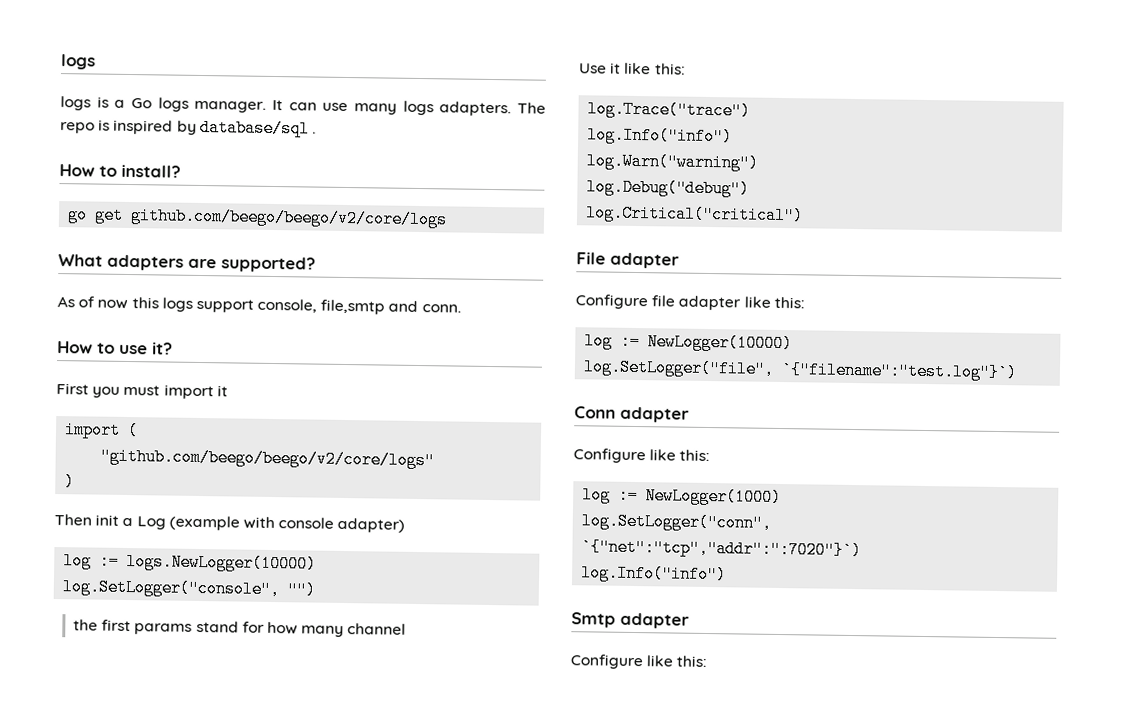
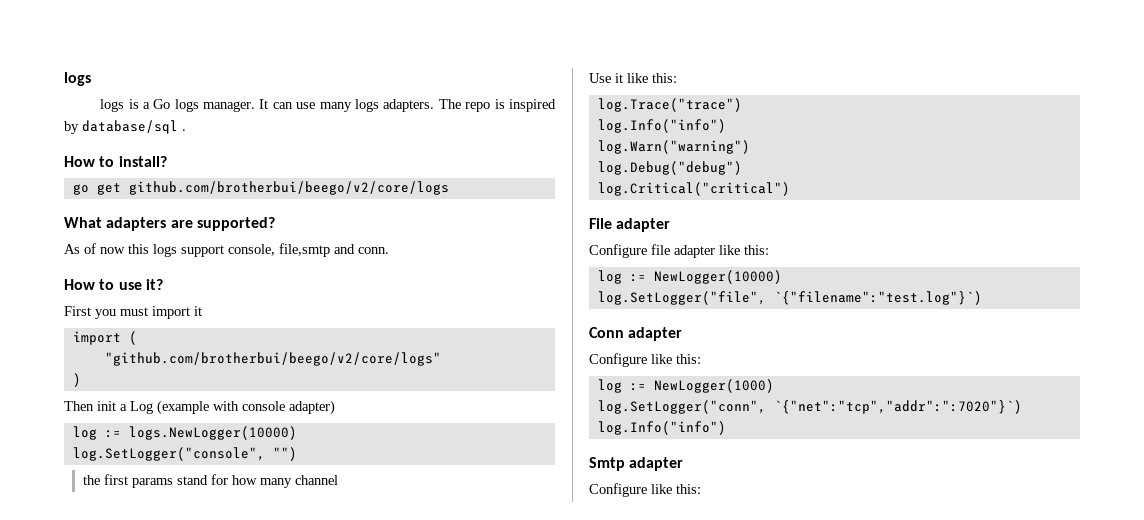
[130,207,449,229] github.com/beego/beego/v2/core/logs -> [128,181,449,195] github.com/brotherbui/beego/v2/core/logs
[100,447,436,470] "github.com/beego/beego/v2/core/logs" -> [104,352,441,366] "github.com/brotherbui/beego/v2/core/logs"

